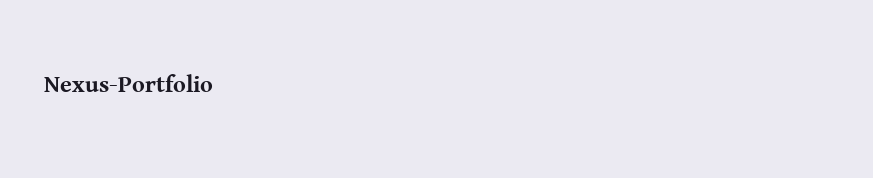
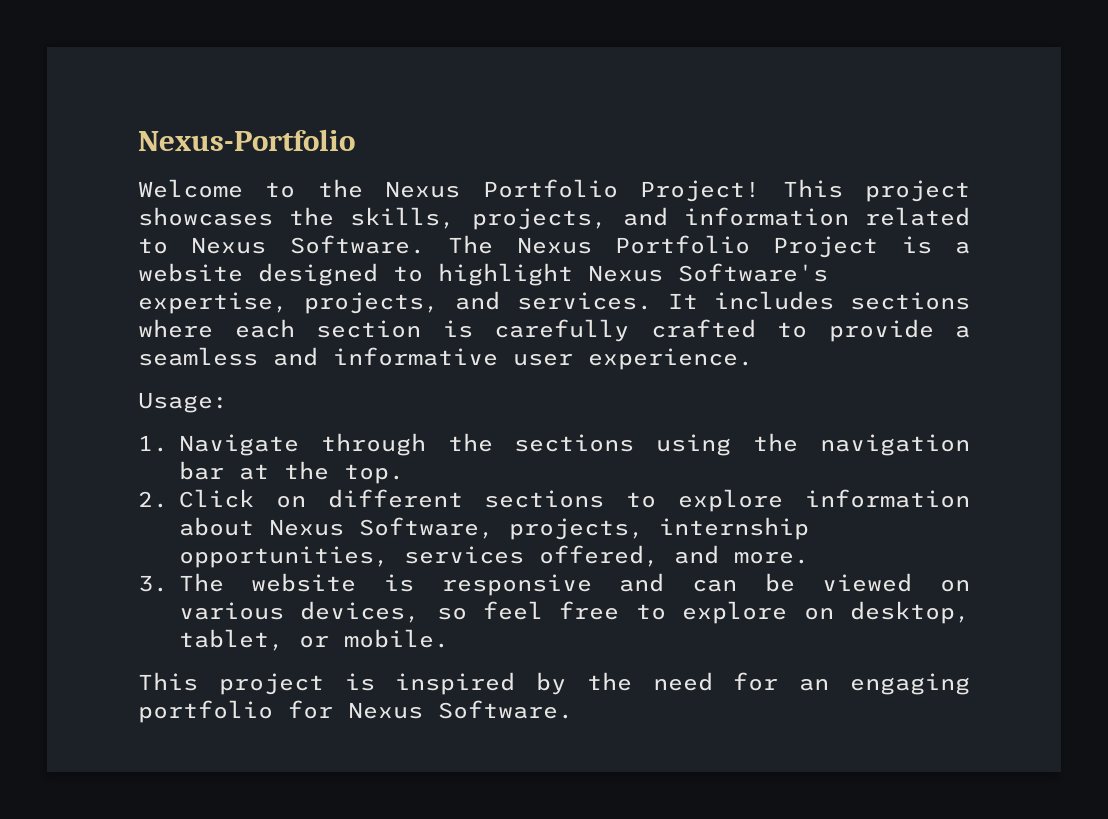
(213, 83) none -> [138,179,971,202] [138,207,970,230] [138,235,970,258] [138,263,828,286] [138,291,970,314] [138,319,970,342] [138,347,753,370] [138,392,228,413] [138,433,970,456] [178,461,404,484] [138,489,970,512] [178,517,809,540] [178,545,809,568] [138,573,970,596] [178,601,970,624] [178,629,449,651] [138,672,971,695] [138,700,573,723] // Welcome to the Nexus Portfolio Project! This project showcases the skills, projects, and information related to Nexus Software. The Nexus Portfolio Project is a website designed to highlight Nexus Software's expertise, projects, and services. It includes sections where each section is carefully crafted to provide a seamless and informative user experience. // Usage: // 1. Navigate through the sections using the navigation bar at the top. // 2. Click on different sections to explore information about Nexus Software, projects, internship opportunities, services offered, and more. // 3. The website is responsive and can be viewed on various devices, so feel free to explore on desktop, tablet, or mobile. // This project is inspired by the need for an engaging portfolio for Nexus Software.

